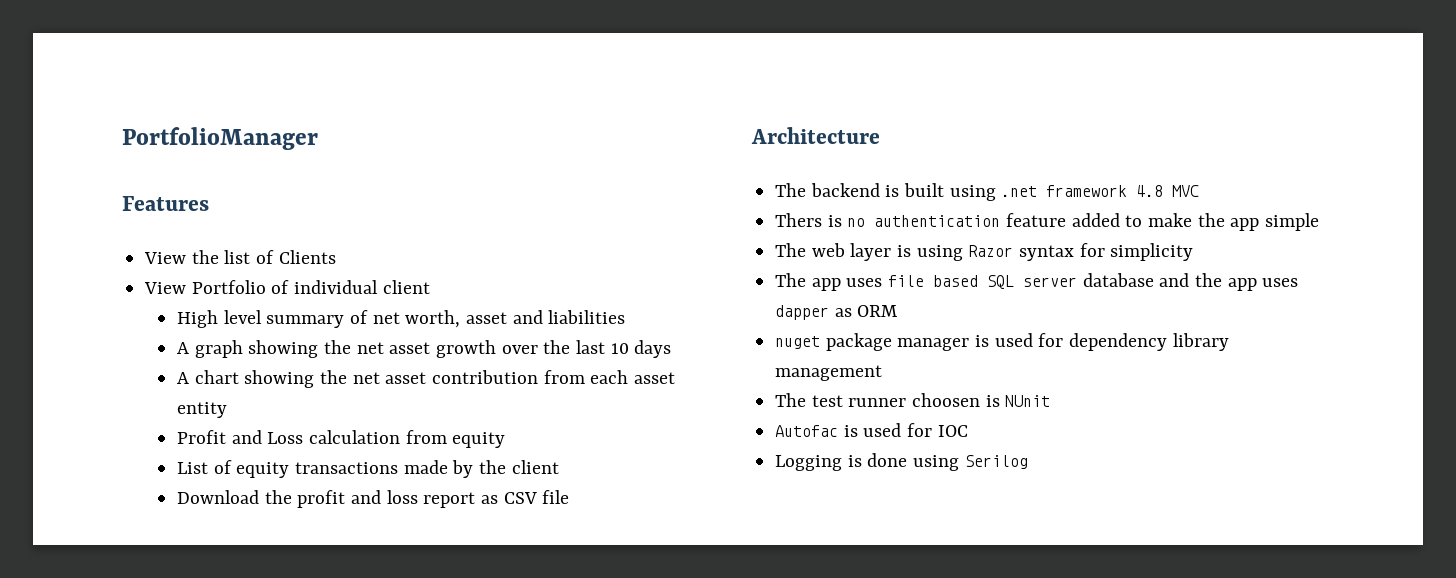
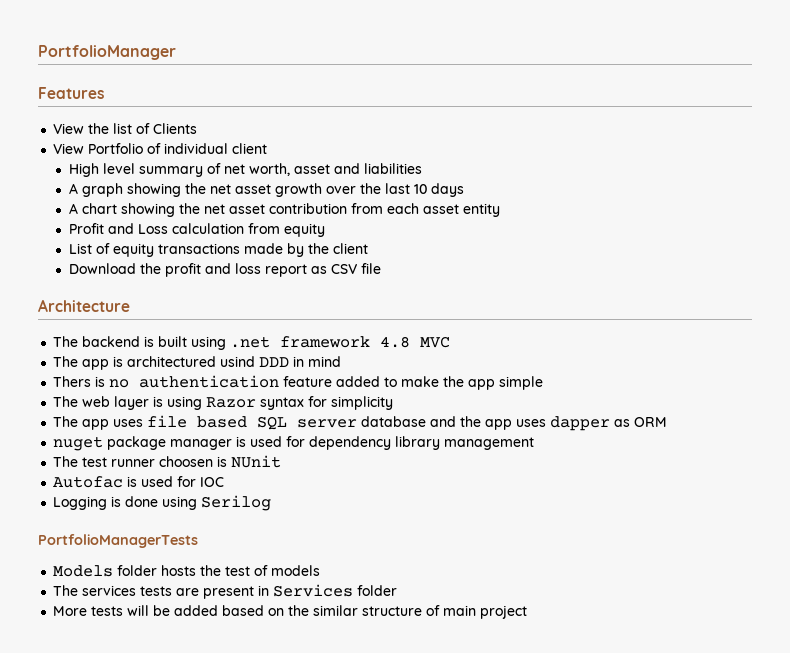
(1200, 191) none -> [53,356,342,370] // The app is architectured usind DDD in mind
(1028, 462) none -> [38,534,198,548] [53,565,321,577] [53,584,398,599] [53,605,528,619] // PortfolioManagerTests // Models folder hosts the test of models // The services tests are present in Services folder // More tests will be added based on the similar structure of main project

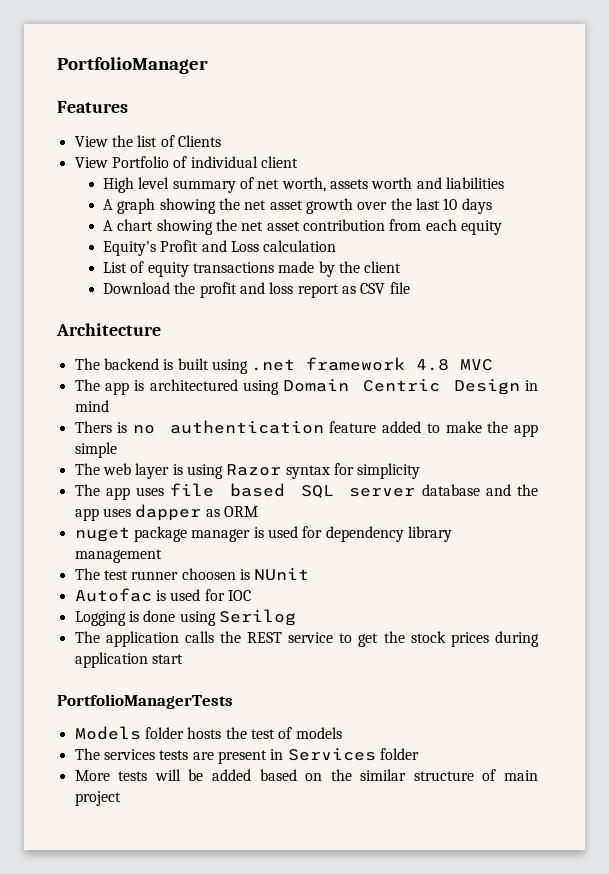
[293,164,330,174] asset -> [330,177,413,189] assets worth
[422,203,500,217] asset entity // -> [460,220,502,235] [103,241,157,256] equity // Equity's
[247,223,325,237] from equity -> (337, 246) none
[220,356,290,367] usind DDD -> [243,379,520,395] using Domain Centric Design
(272, 503) none -> [74,631,539,647] [74,652,183,668] // The application calls the REST service to get the stock prices during application start

